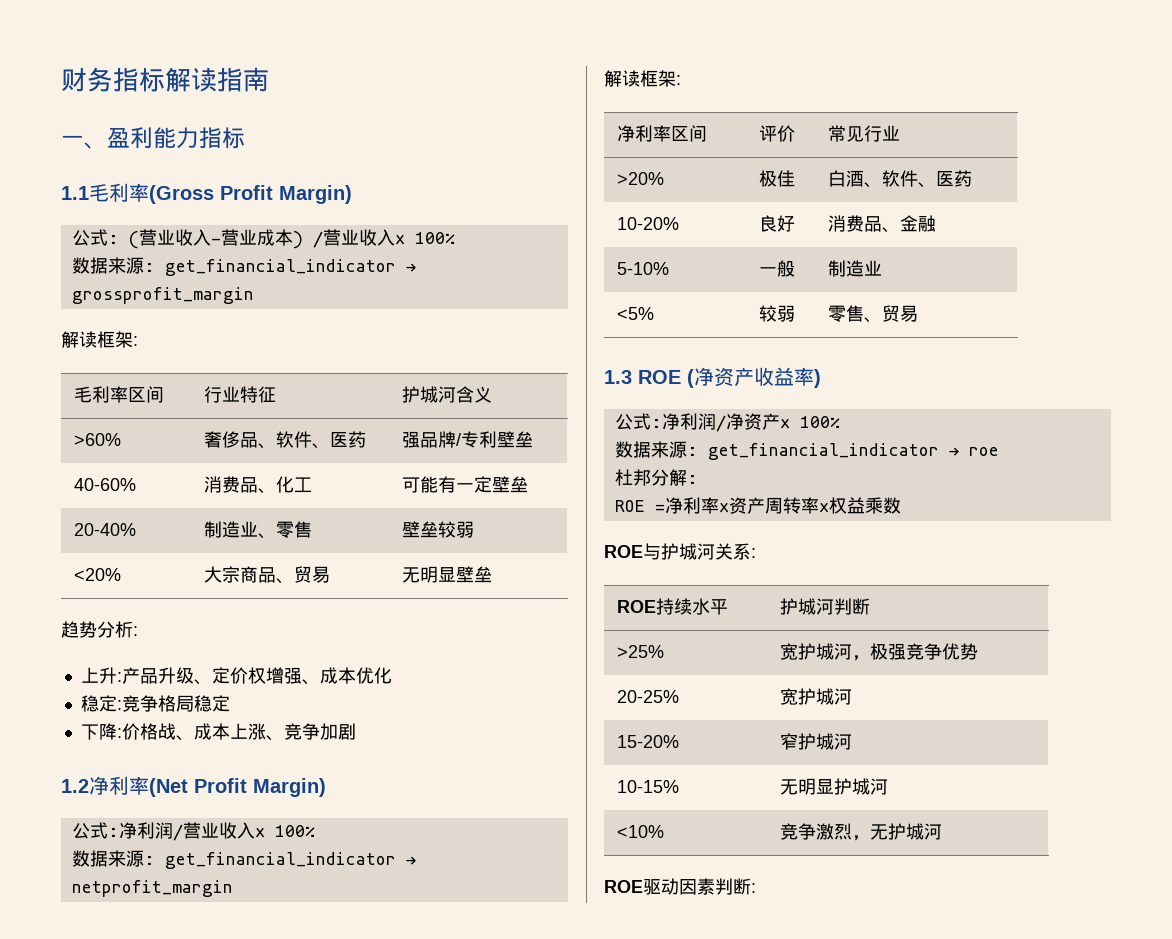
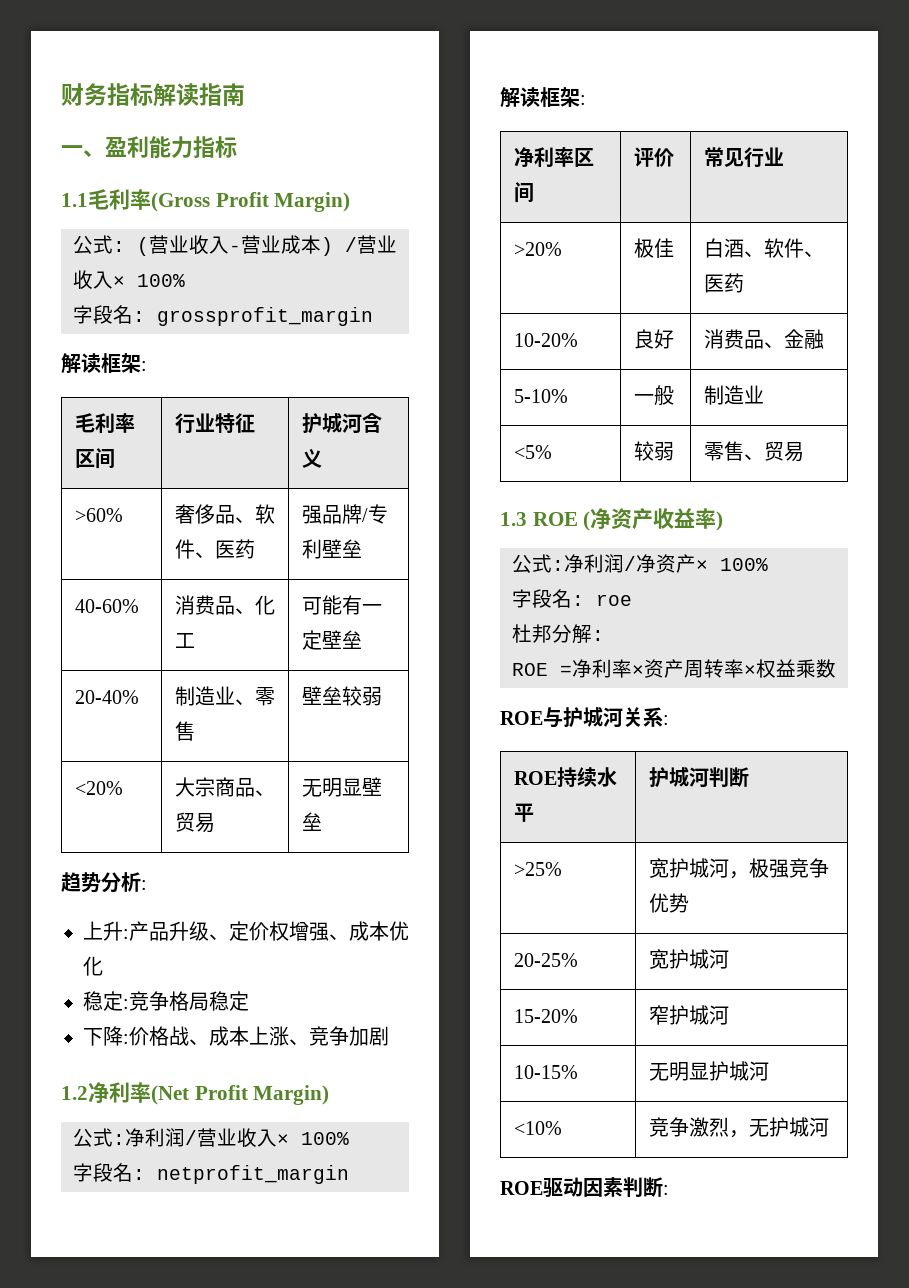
[71,257,416,276] 数据来源: get_financial_indicator → -> [73,305,145,324] 字段名:
[71,850,416,869] 数据来源: get_financial_indicator → -> [73,1163,145,1182] 字段名:
[614,441,959,460] 数据来源: get_financial_indicator → -> [512,589,584,608] 字段名:

